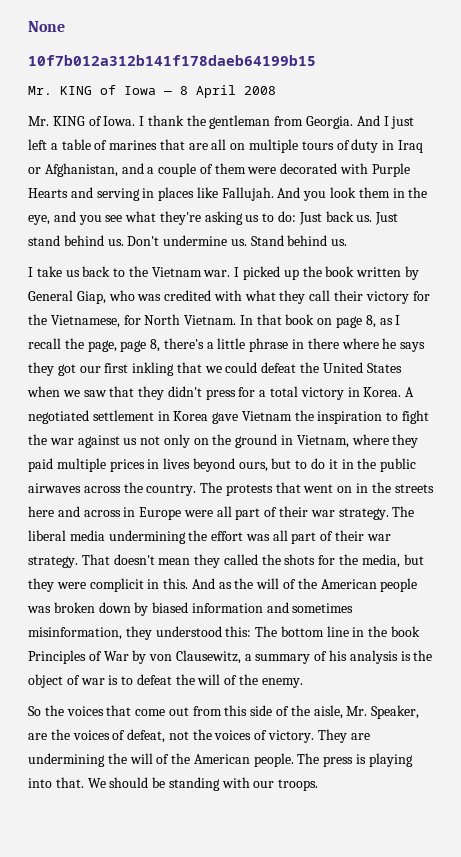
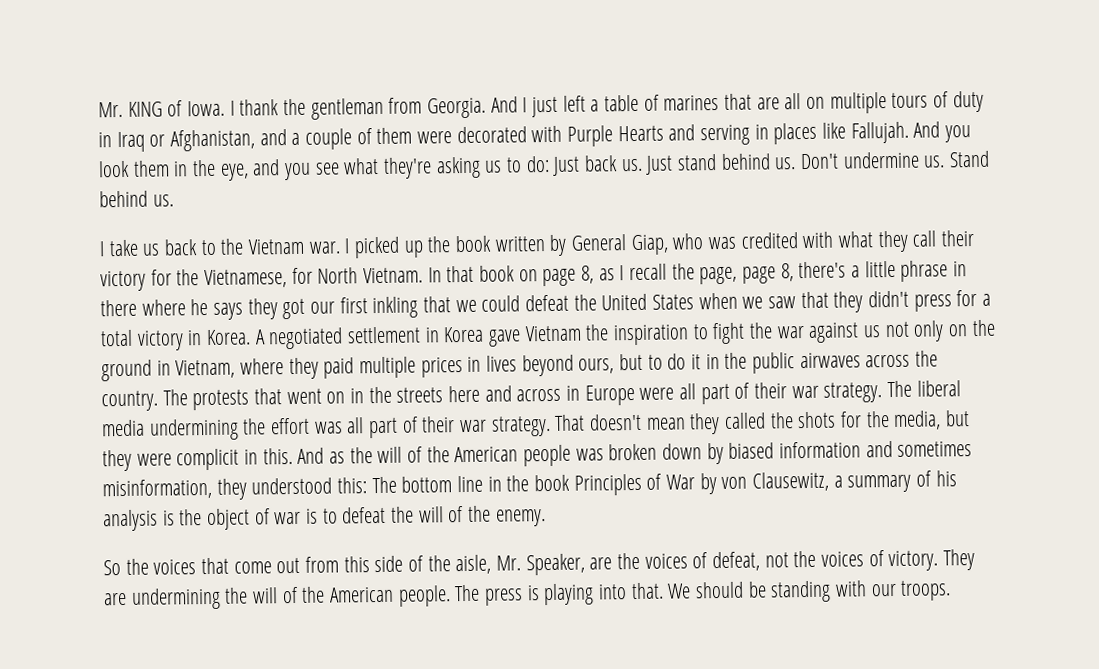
[28,21,65,32] [28,55,316,66] [28,85,276,98] None // 10f7b012a312b141f178daeb64199b15 // Mr. KING of Iowa — 8 April 2008 // -> (98, 109) none

